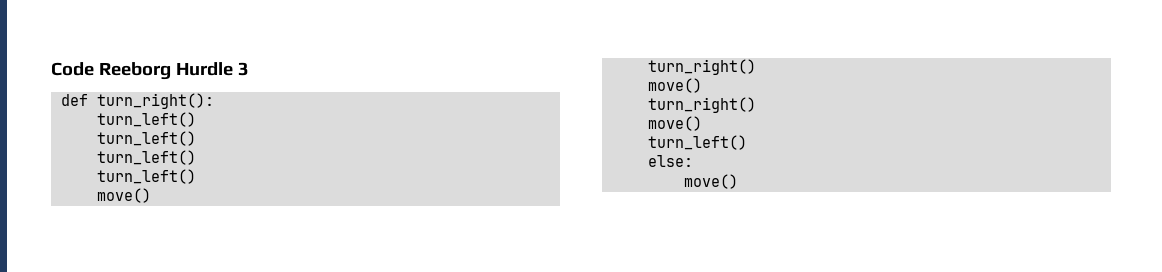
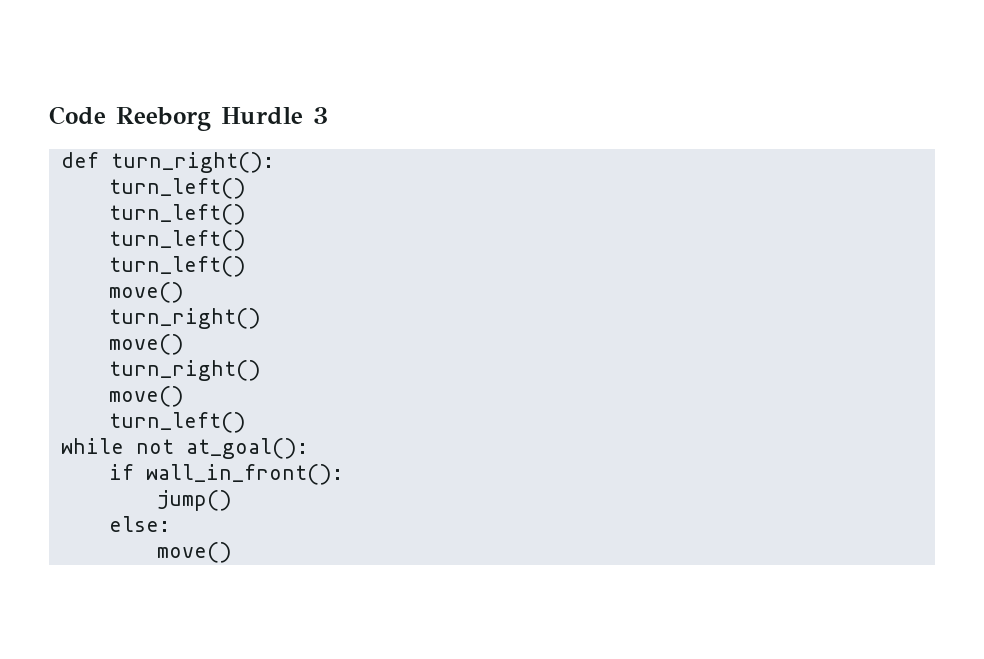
(747, 142) none -> [61,438,309,459] [109,464,344,485] [157,490,233,511] // while not at_goal(): // if wall_in_front(): // jump()

